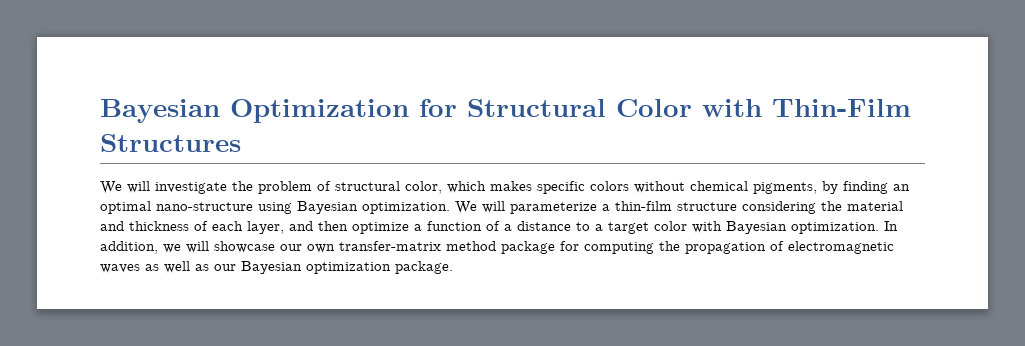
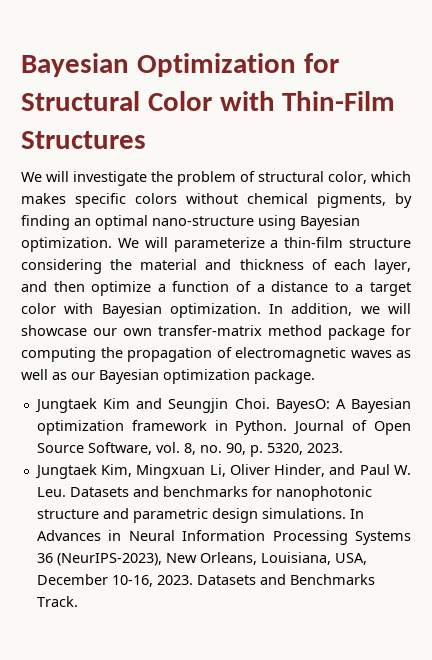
(453, 267) none -> [34,398,411,413] [36,420,412,435] [36,442,343,457] [34,464,412,479] [36,486,372,501] [36,508,364,523] [36,530,411,545] [36,552,367,566] [36,574,375,587] [36,596,78,607] // Jungtaek Kim and Seungjin Choi. BayesO: A Bayesian optimization framework in Python. Journal of Open Source Software, vol. 8, no. 90, p. 5320, 2023. // Jungtaek Kim, Mingxuan Li, Oliver Hinder, and Paul W. Leu. Datasets and benchmarks for nanophotonic structure and parametric design simulations. In Advances in Neural Information Processing Systems 36 (NeurIPS-2023), New Orleans, Louisiana, USA, December 10-16, 2023. Datasets and Benchmarks Track.

